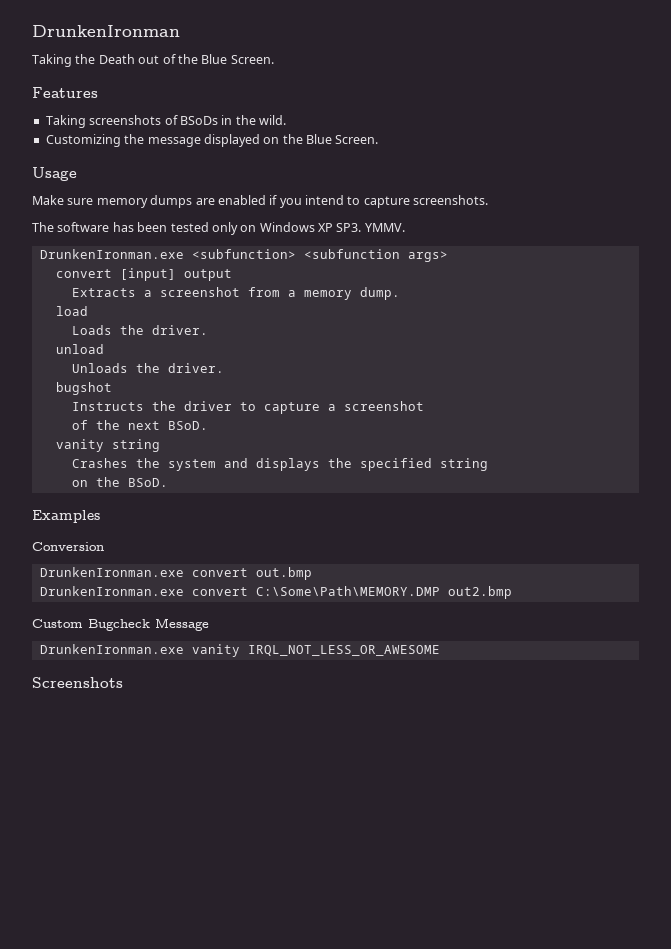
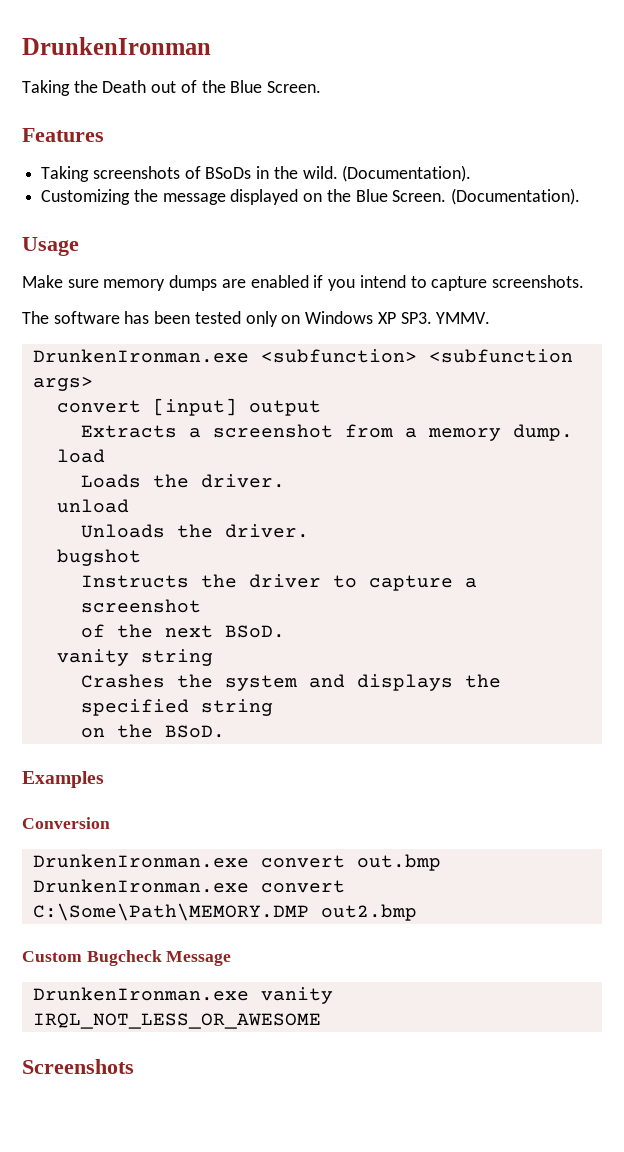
(286, 120) none -> [342,165,472,182] (Documentation).
(379, 139) none -> [451,188,581,205] (Documentation).

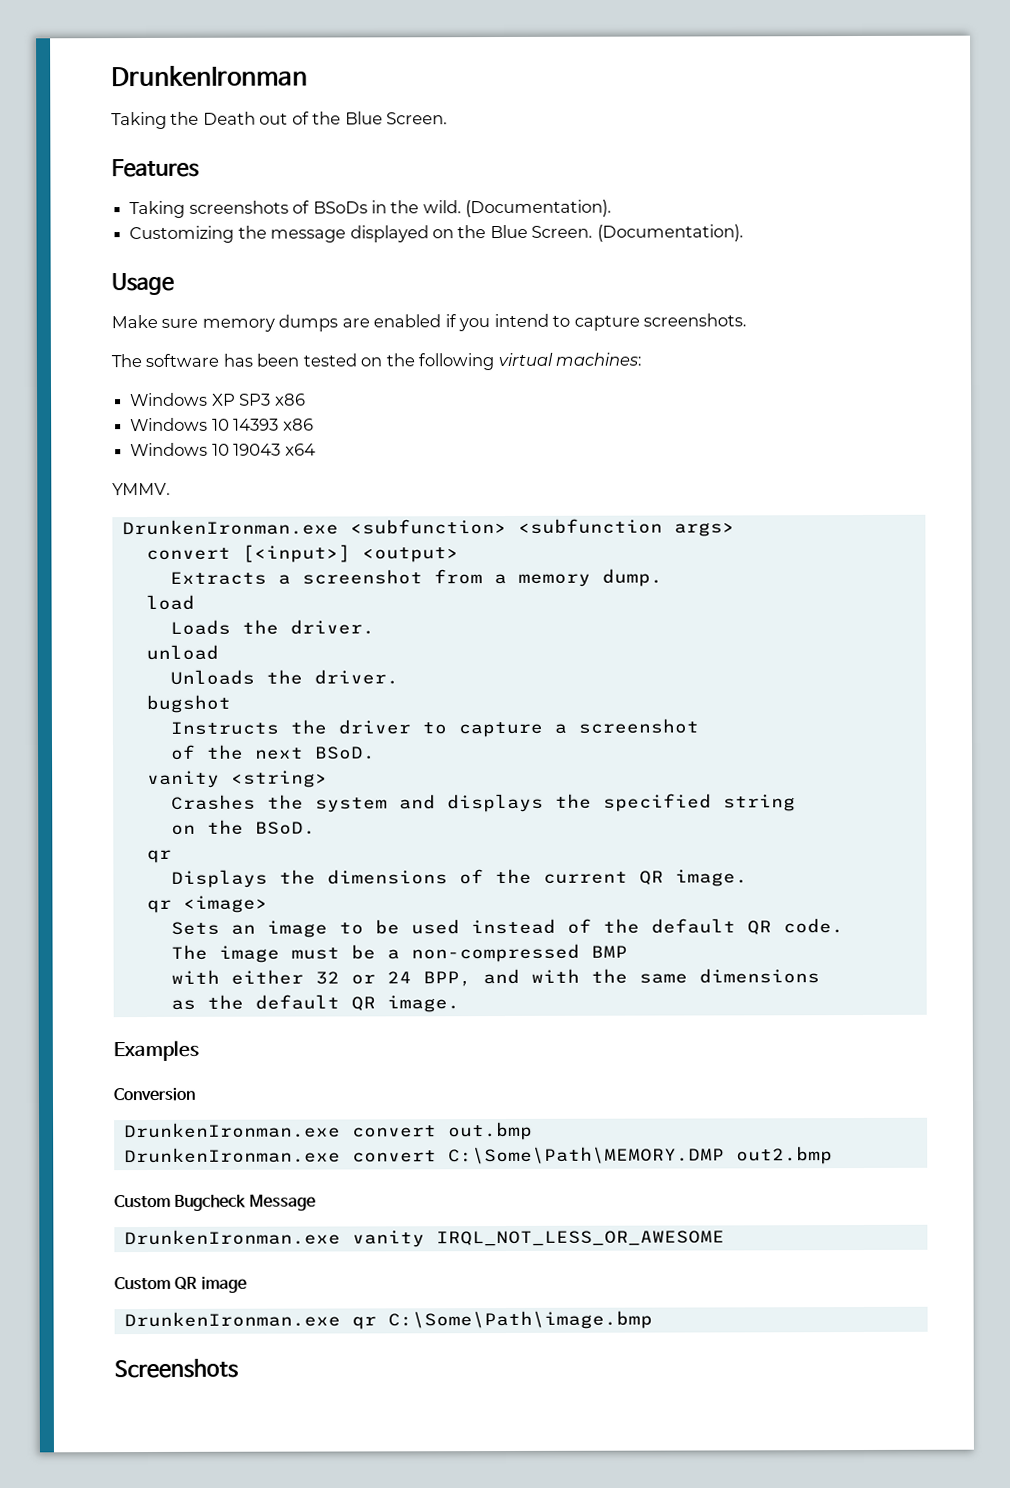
[245,311,432,327] only on Windows XP SP3. -> [360,352,643,371] [130,392,306,407] [130,417,314,432] [130,442,316,457] on the following virtual machines: // Windows XP SP3 x86 // Windows 10 14393 x86 // Windows 10 19043 x64 //
[152,398,321,416] [input] output -> [241,544,459,563] [<input>] <output>
[140,649,213,666] string -> [230,770,328,788] <string>
(225, 731) none -> [146,849,172,864] [170,868,748,888] [146,895,268,914] [170,918,844,938] [170,943,628,963] [170,968,820,987] [170,994,460,1013] // qr // Displays the dimensions of the current QR image. // qr <image> // Sets an image to be used instead of the default QR code. // The image must be a non-compressed BMP // with either 32 or 24 BPP, and with the same dimensions // as the default QR image.
(321, 1021) none -> [114,1276,247,1293] [123,1310,653,1330] // Custom QR image // DrunkenIronman.exe qr C:\Some\Path\image.bmp

